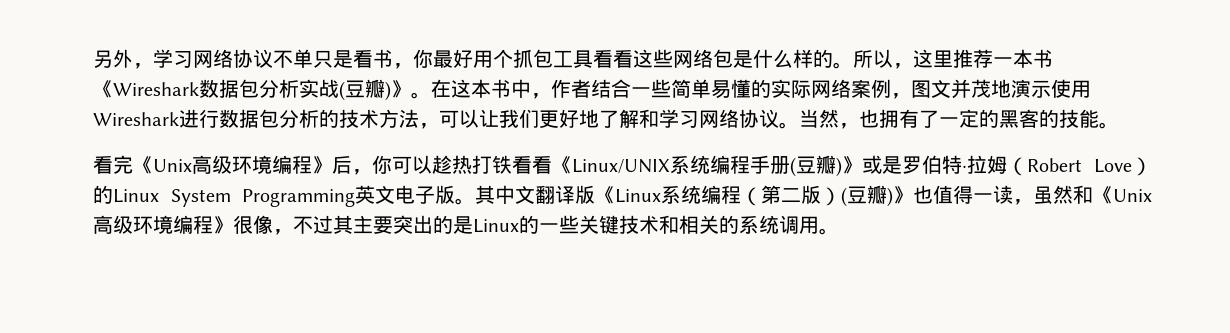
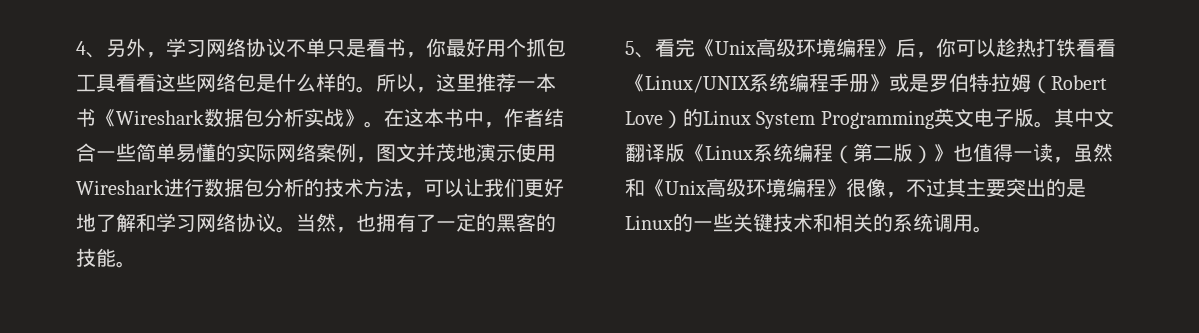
(93, 59) none -> [76,41,106,58] 4、
[339,79,391,101] (豆瓣) -> (344, 117) none
(1119, 125) none -> [625,41,655,58] 5、
[790,155,842,177] (豆瓣) -> (869, 83) none
[841,185,893,207] (豆瓣) -> (933, 154) none

